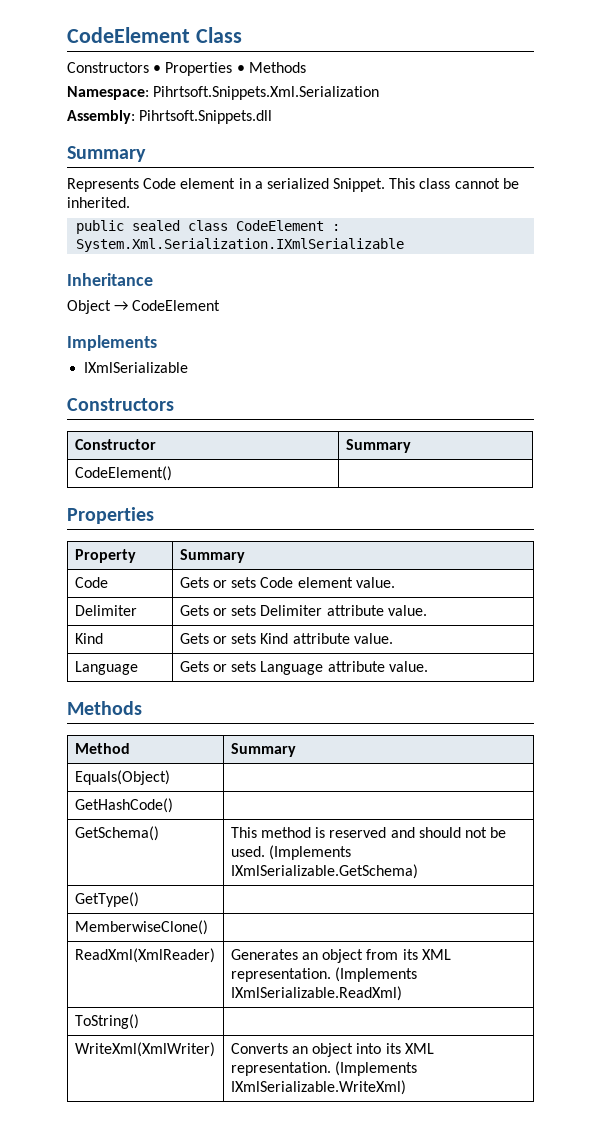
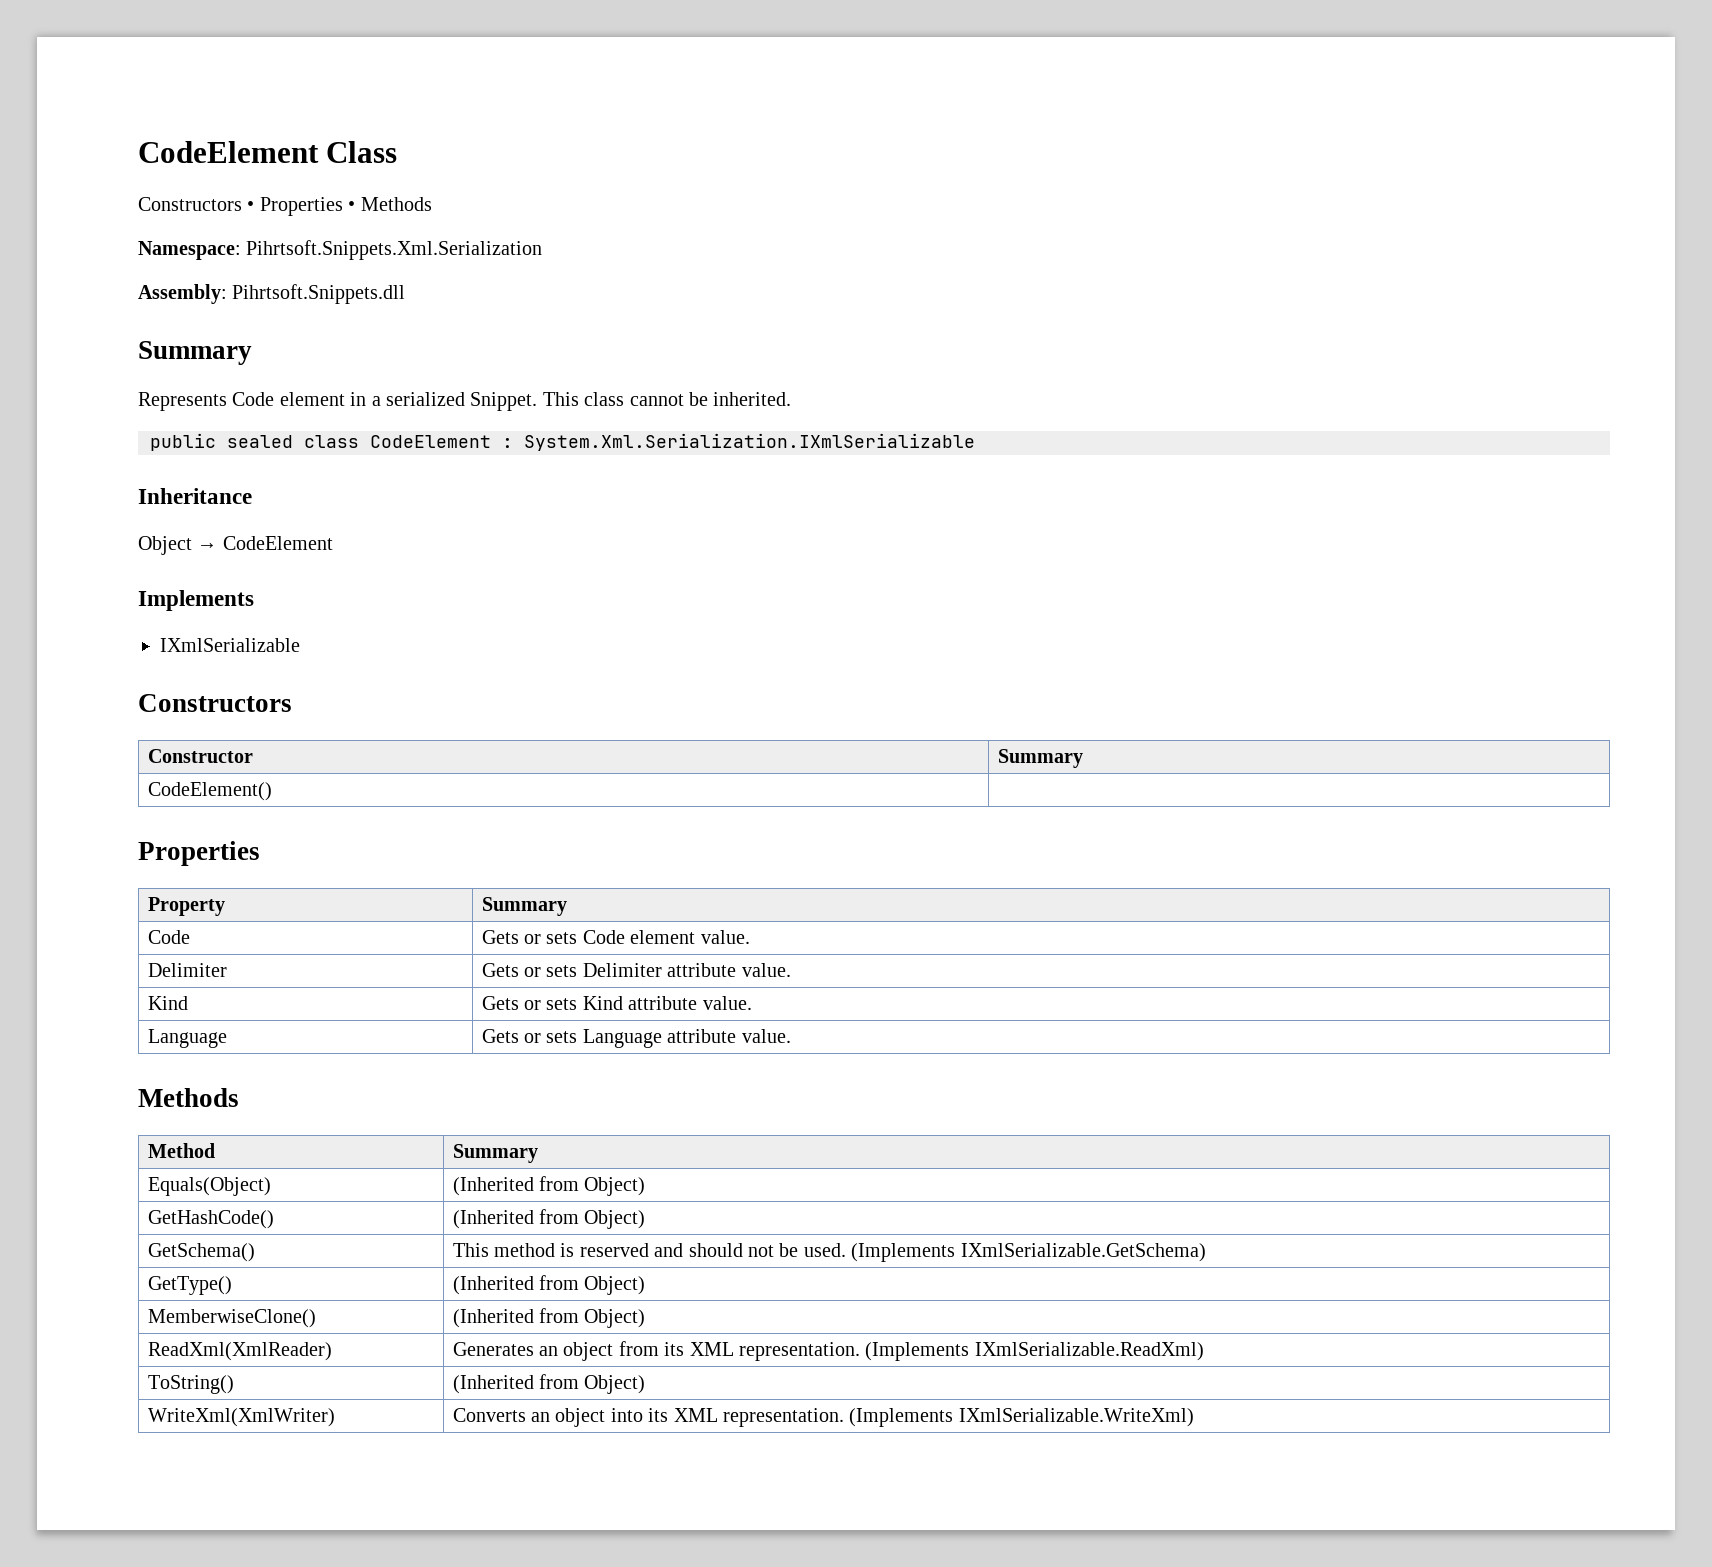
[74,798,173,813] // GetHashCode() | -> [452,1176,646,1196] [147,1210,274,1229] [452,1209,646,1229] (Inherited from Object) // GetHashCode() | (Inherited from Object)
[74,920,208,935] // MemberwiseClone() | -> [452,1275,646,1295] [147,1309,316,1328] [452,1308,646,1328] (Inherited from Object) // MemberwiseClone() | (Inherited from Object)
(139, 1021) none -> [452,1374,646,1394] (Inherited from Object)

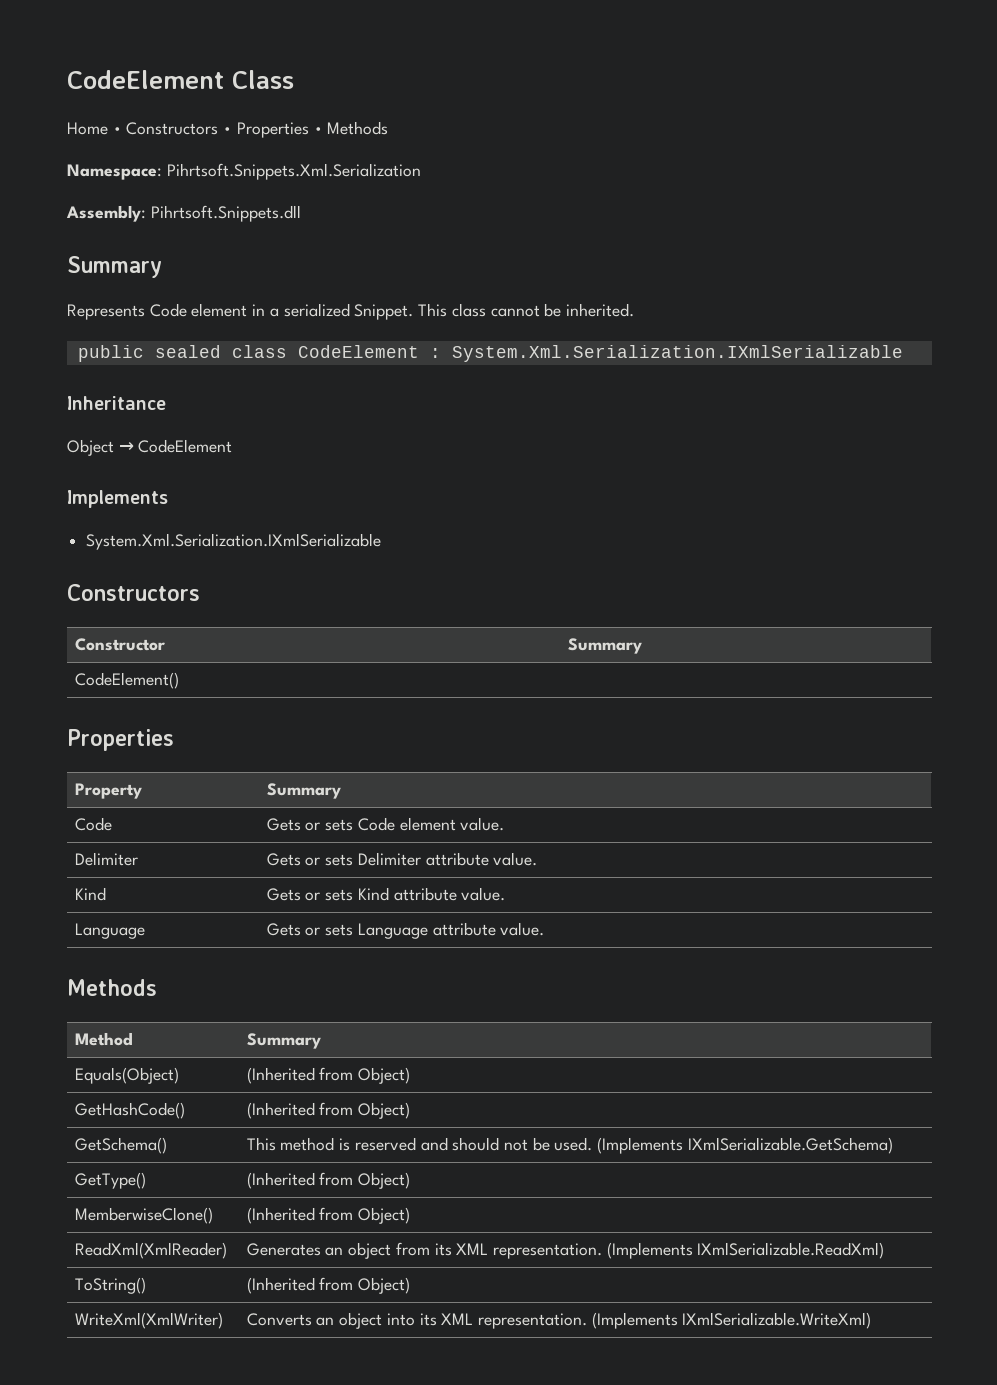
(398, 152) none -> [67,122,122,135] Home •
[160,638,300,652] IXmlSerializable -> [86,533,382,550] System.Xml.Serialization.IXmlSerializable

